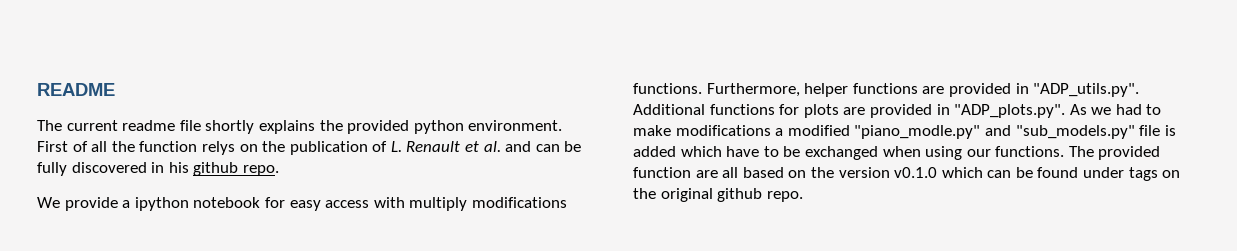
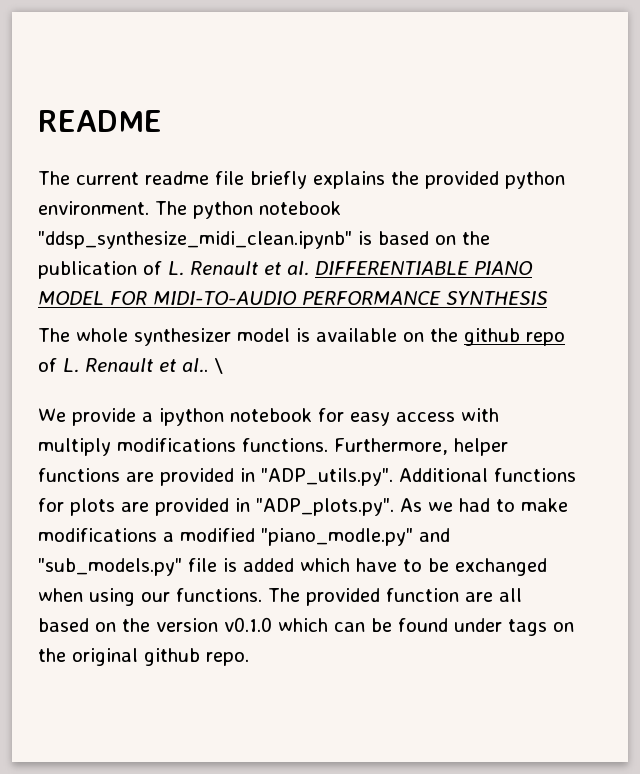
[205,120,255,134] shortly -> [250,171,307,189] briefly
[37,141,235,155] First of all the function relys -> [155,201,341,219] [38,231,429,249] The python notebook "ddsp_synthesize_midi_clean.ipynb" is based
[505,141,582,152] [37,162,279,176] and can be fully discovered in his github repo. -> [315,261,533,275] [38,291,548,305] [38,328,565,346] [38,358,223,374] DIFFERENTIABLE PIANO MODEL FOR MIDI-TO-AUDIO PERFORMANCE SYNTHESIS // The whole synthesizer model is available on the github repo of L. Renault et al.. \

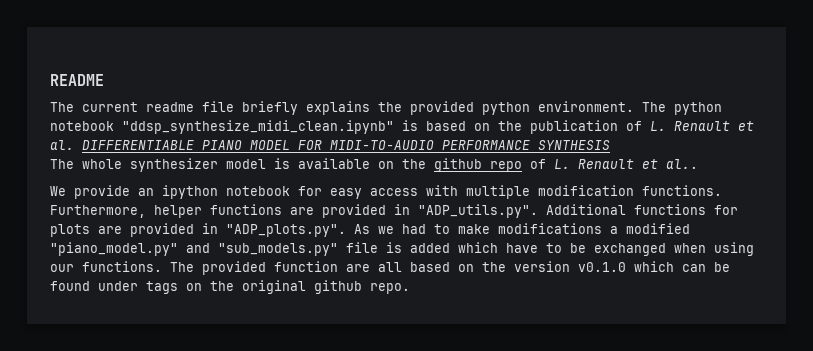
[214,358,223,374] \ -> (698, 164) none
[141,412,153,422] a -> [138,188,154,196] an
[38,438,236,456] multiply modifications -> [466,185,634,199] multiple modification
[261,528,413,546] "piano_modle.py" -> [50,242,178,256] "piano_model.py"

